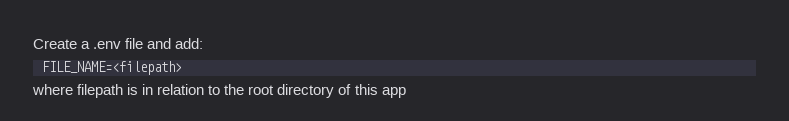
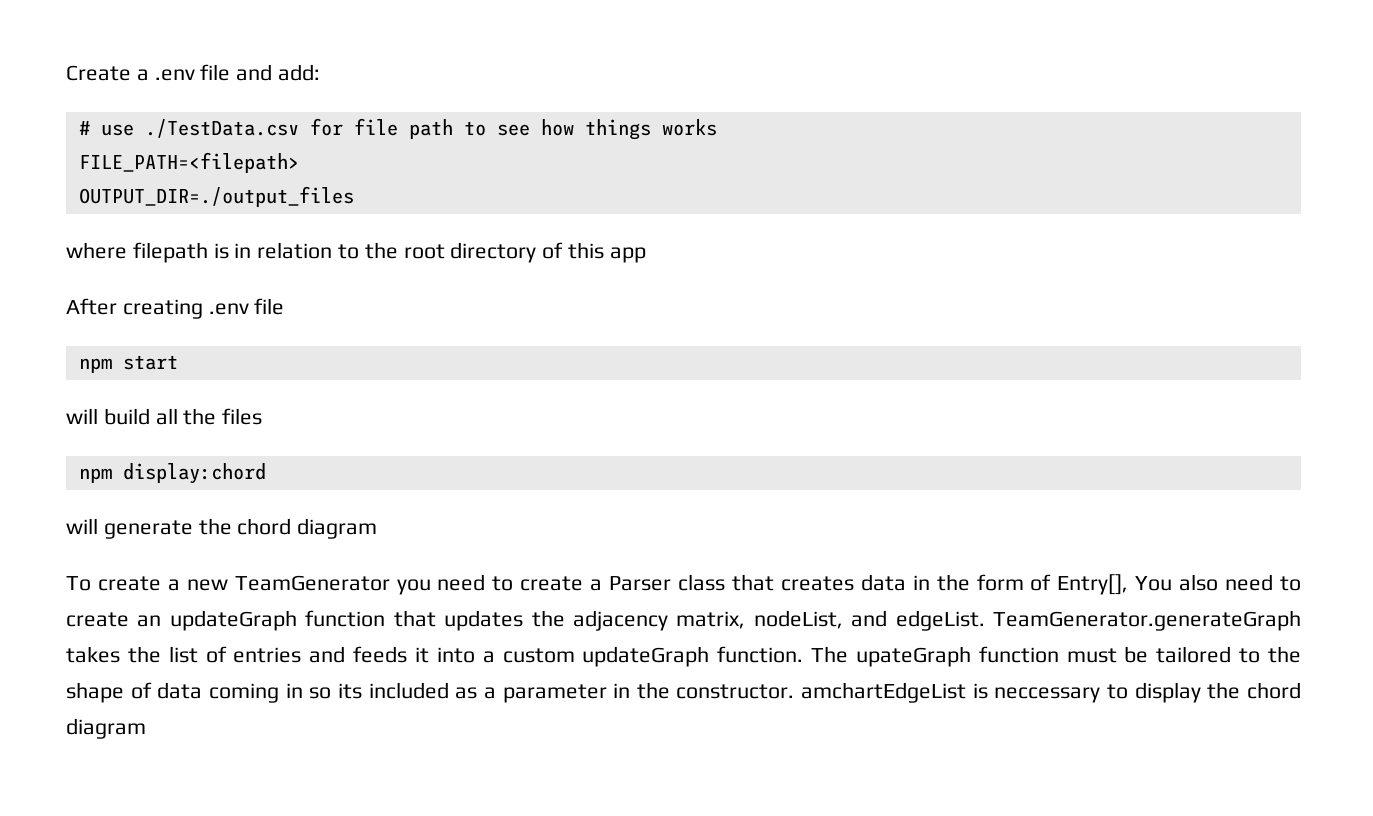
[42,61,182,75] FILE_NAME=<filepath> -> [78,118,717,140] [78,152,299,173] [78,186,354,207] # use ./TestData.csv for file path to see how things works // FILE_PATH=<filepath> // OUTPUT_DIR=./output_files
(406, 92) none -> [66,298,285,319] [78,355,178,373] [66,408,263,425] [78,463,266,484] [66,518,378,539] [66,574,1301,595] [66,610,1301,631] [66,646,1301,667] [66,682,1301,703] [66,718,146,739] // After creating .env file // npm start // will build all the files // npm display:chord // will generate the chord diagram // To create a new TeamGenerator you need to create a Parser class that creates data in the form of Entry[], You also need to create an updateGraph function that updates the adjacency matrix, nodeList, and edgeList. TeamGenerator.generateGraph takes the list of entries and feeds it into a custom updateGraph function. The upateGraph function must be tailored to the shape of data coming in so its included as a parameter in the constructor. amchartEdgeList is neccessary to display the chord diagram

